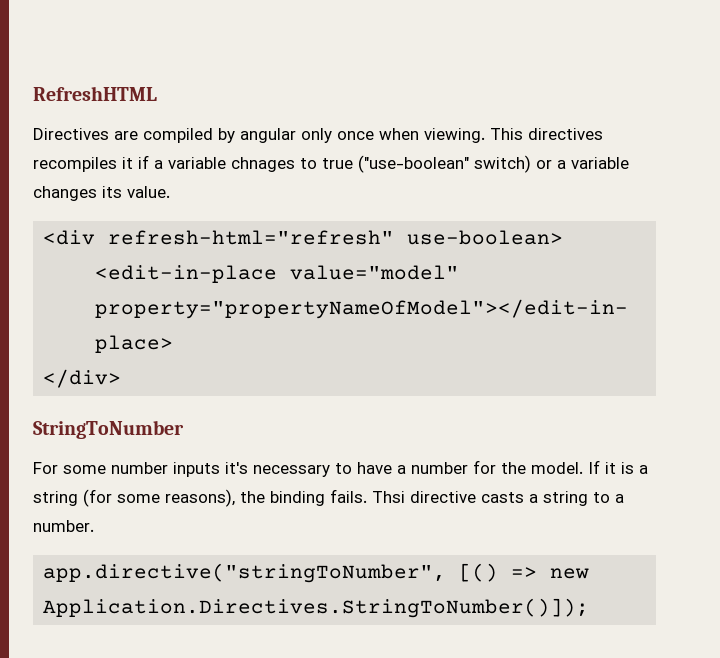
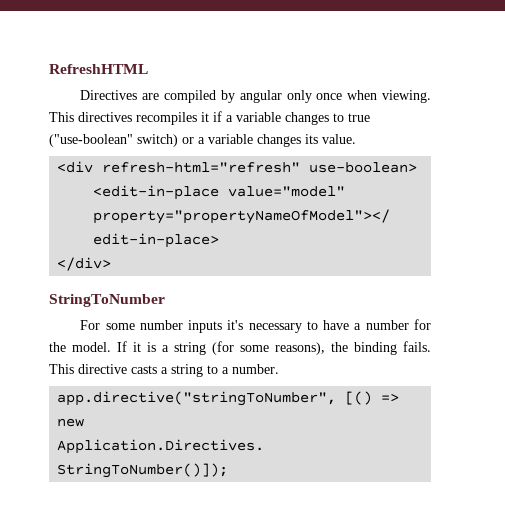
[231,157,295,172] chnages -> [285,112,329,125] changes
[372,491,405,503] Thsi -> [49,364,74,374] This

